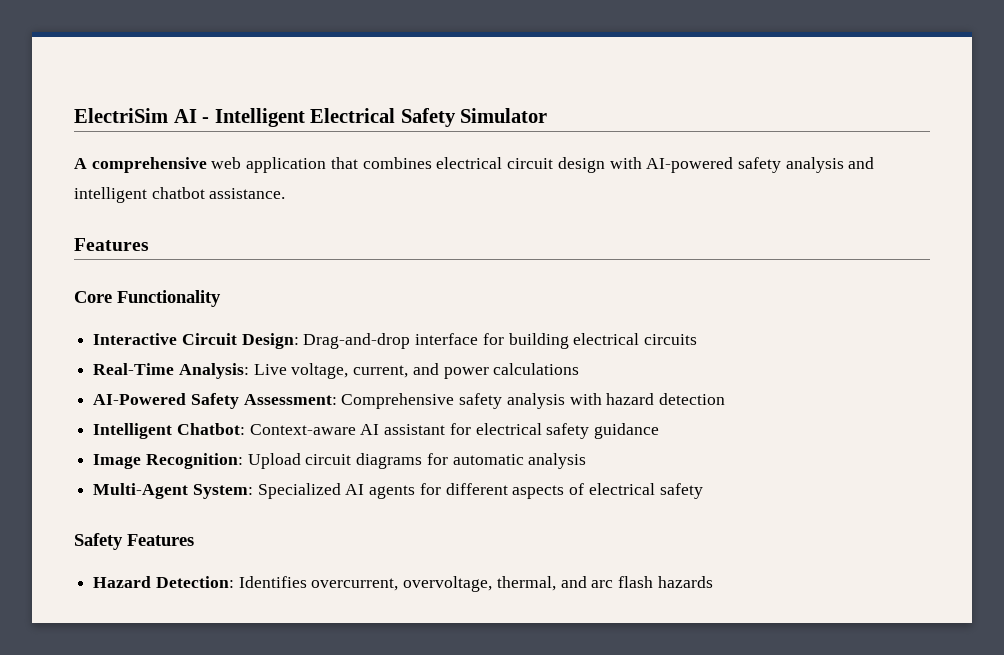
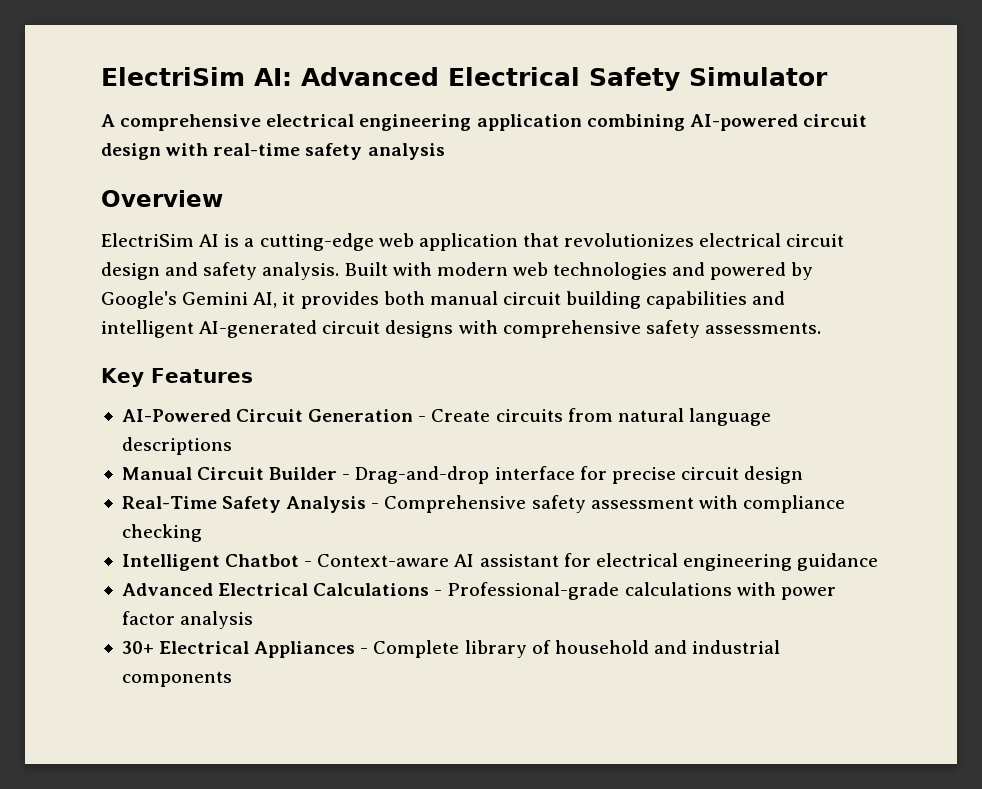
[74,108,305,127] ElectriSim AI - Intelligent -> [101,67,439,86] ElectriSim AI: Advanced
(207, 165) none -> [266,114,867,131] [101,143,445,160] [101,190,223,207] [101,233,374,251] electrical engineering application combining AI-powered circuit design with real-time safety analysis // Overview // ElectriSim AI is a cutting-edge
[362,157,432,169] combines -> [564,233,695,247] revolutionizes
[609,157,875,173] [74,187,286,203] [74,238,149,251] [74,290,221,307] [93,333,698,349] [93,363,580,379] [93,393,726,409] [93,423,245,439] with AI-powered safety analysis and intelligent chatbot assistance. // Features // Core Functionality // Interactive Circuit Design: Drag-and-drop interface for building electrical circuits // Real-Time Analysis: Live voltage, current, and power calculations // AI-Powered Safety Assessment: Comprehensive safety analysis with hazard detection // Intelligent Chatbot: -> [165,262,814,280] [101,291,786,309] [101,320,821,338] [101,368,253,387] [121,408,771,426] [121,437,232,455] [121,466,804,484] [121,495,845,513] [121,524,202,542] [121,554,313,571] and safety analysis. Built with modern web technologies and powered by Google's Gemini AI, it provides both manual circuit building capabilities and intelligent AI-generated circuit designs with comprehensive safety assessments. // Key Features // AI-Powered Circuit Generation - Create circuits from natural language descriptions // Manual Circuit Builder - Drag-and-drop interface for precise circuit design // Real-Time Safety Analysis - Comprehensive safety assessment with compliance checking // Intelligent Chatbot -
[546,423,590,439] safety -> [682,554,792,571] engineering
[93,453,587,469] [93,483,703,499] [74,533,194,550] [93,576,713,592] Image Recognition: Upload circuit diagrams for automatic analysis // Multi-Agent System: Specialized AI agents for different aspects of electrical safety // Safety Features // Hazard Detection: Identifies overcurrent, overvoltage, thermal, and arc flash hazards -> [121,582,836,600] [121,611,254,629] [121,640,781,658] [121,671,232,687] Advanced Electrical Calculations - Professional-grade calculations with power factor analysis // 30+ Electrical Appliances - Complete library of household and industrial components

